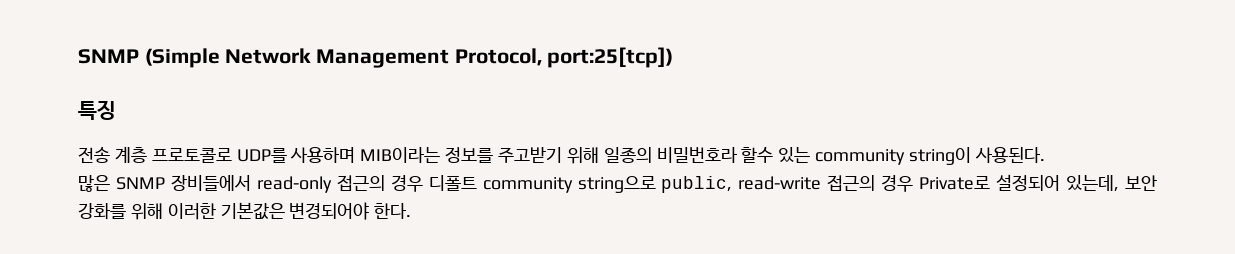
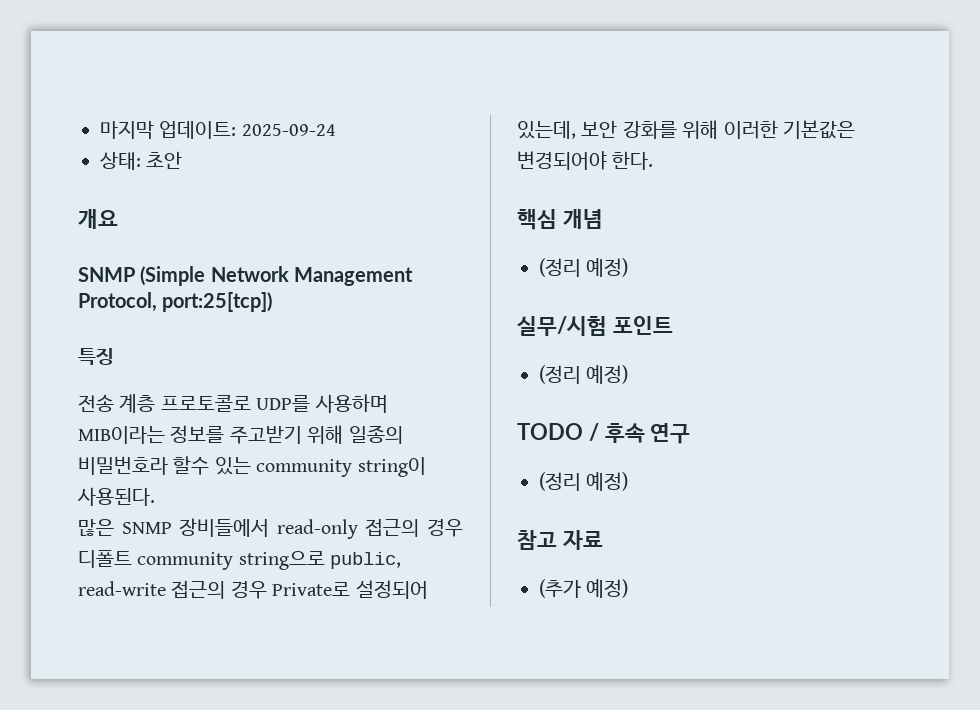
(78, 56) none -> [100,121,336,139] [100,151,183,170] [78,209,118,229] 마지막 업데이트: 2025-09-24 // 상태: 초안 // 개요 //
(412, 211) none -> [517,209,603,230] [539,258,629,277] [517,316,673,336] [539,365,629,384] [517,423,691,444] [539,472,629,491] [517,530,603,550] [539,579,629,598] // 핵심 개념 // (정리 예정) // 실무/시험 포인트 // (정리 예정) // TODO / 후속 연구 // (정리 예정) // 참고 자료 // (추가 예정)

